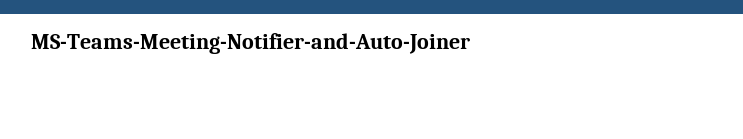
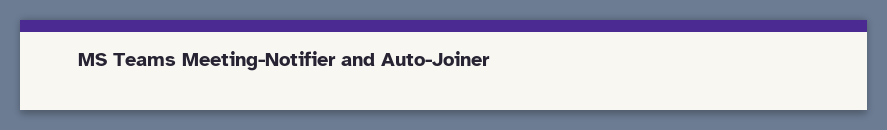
[31,33,470,54] MS-Teams-Meeting-Notifier-and-Auto-Joiner -> [78,51,490,71] MS Teams Meeting-Notifier and Auto-Joiner

